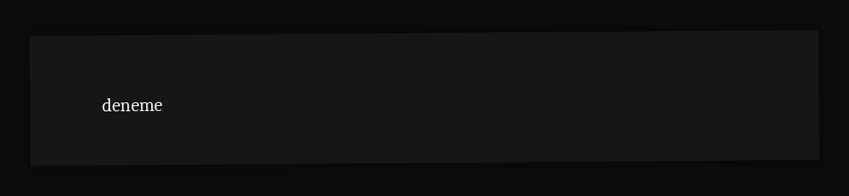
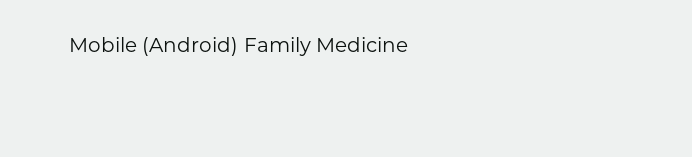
[101,96,163,112] deneme -> [69,37,409,56] Mobile (Android) Family Medicine

